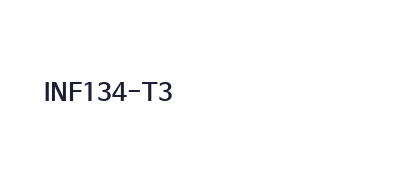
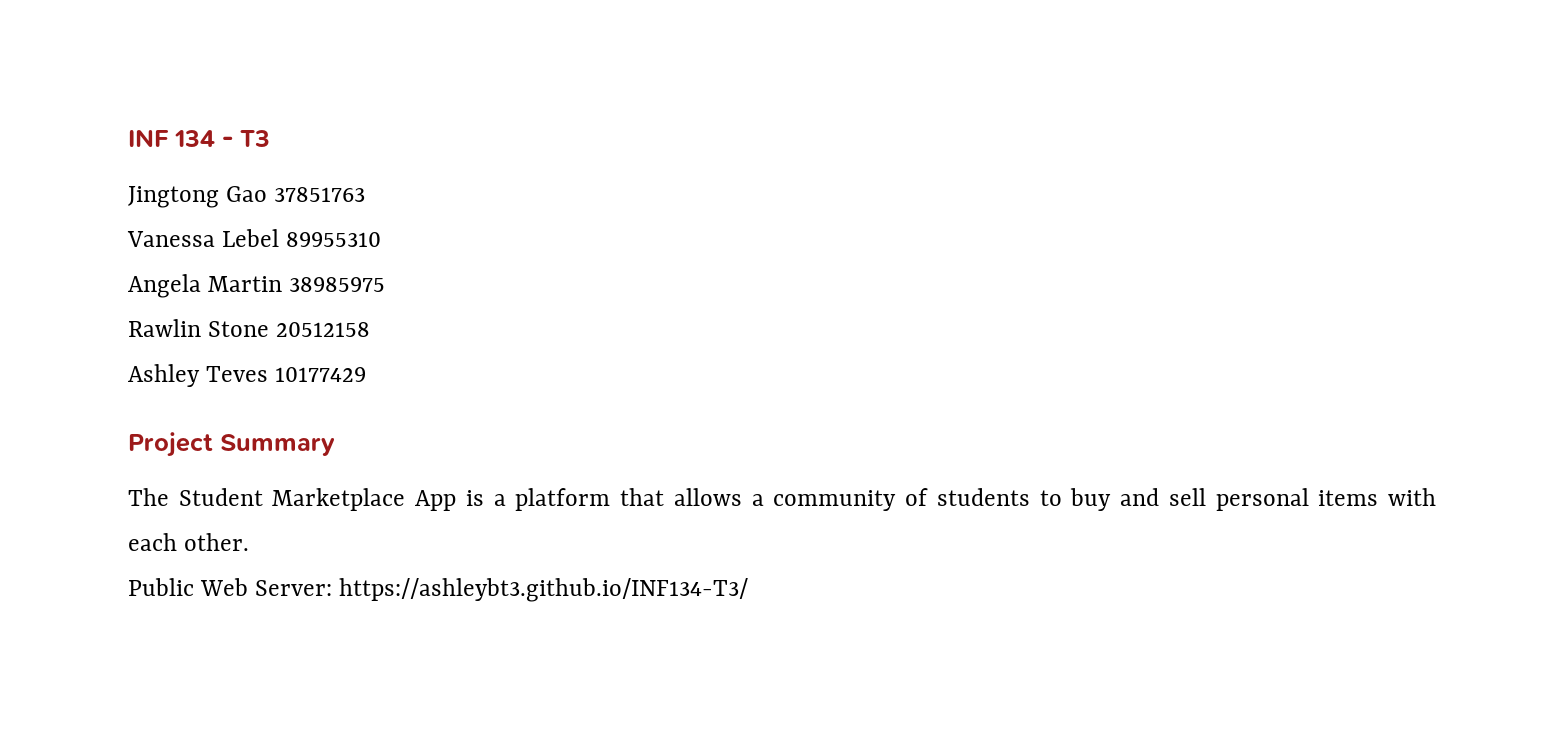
[44,82,173,101] INF134-T3 -> [128,129,270,147] [128,186,366,208] [127,229,382,247] [128,274,386,298] [128,319,371,337] [128,364,367,387] [128,432,335,457] [128,488,1436,511] [128,533,250,551] [128,578,749,602] INF 134 - T3 // Jingtong Gao 37851763 // Vanessa Lebel 89955310 // Angela Martin 38985975 // Rawlin Stone 20512158 // Ashley Teves 10177429 // Project Summary // The Student Marketplace App is a platform that allows a community of students to buy and sell personal items with each other. // Public Web Server: https://ashleybt3.github.io/INF134-T3/

